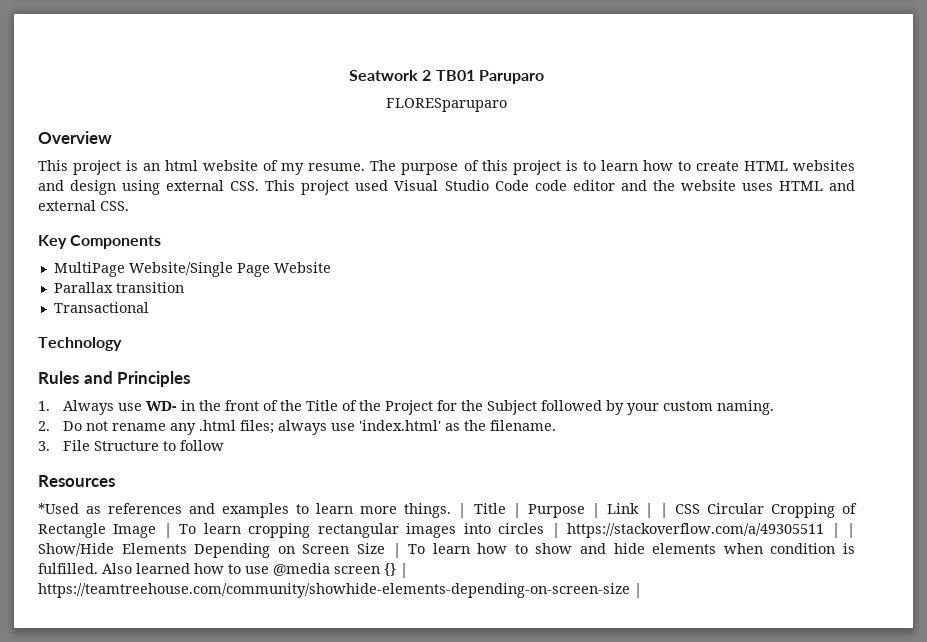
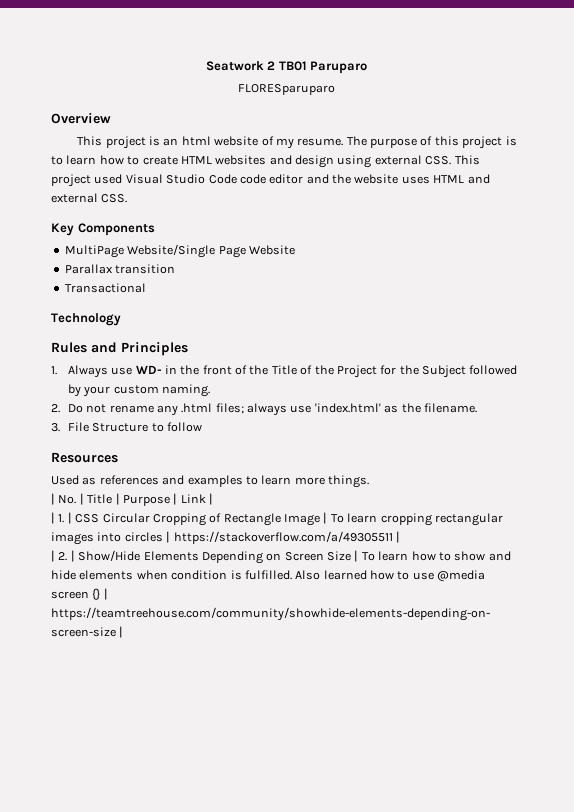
[38,503,79,514] *Used -> [51,475,79,485] Used
(452, 510) none -> [51,493,77,505] // | No.
(653, 510) none -> [51,512,65,524] // | 1.
(840, 530) none -> [51,550,68,562] // | 2.

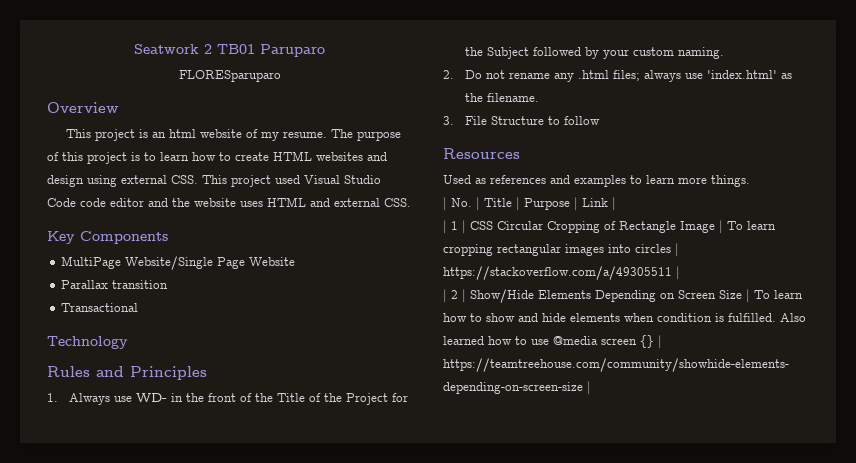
[58,514,65,523] 1. -> [451,221,458,230] 1
[58,552,68,561] 2. -> [451,290,458,299] 2

